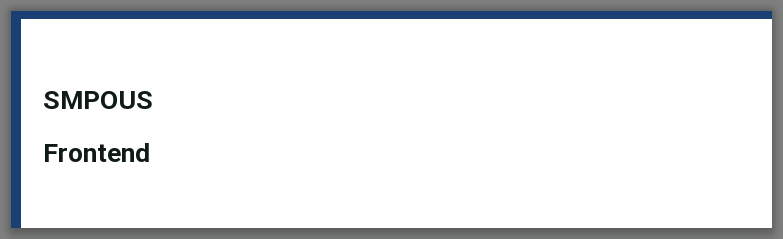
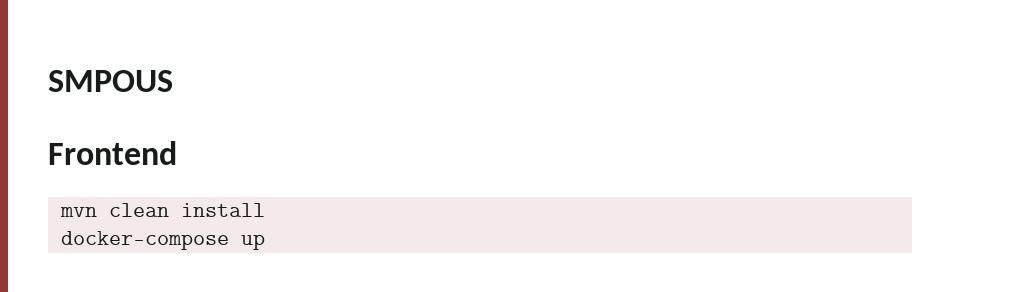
(150, 152) none -> [59,203,265,217] [60,231,265,250] // mvn clean install // docker-compose up

